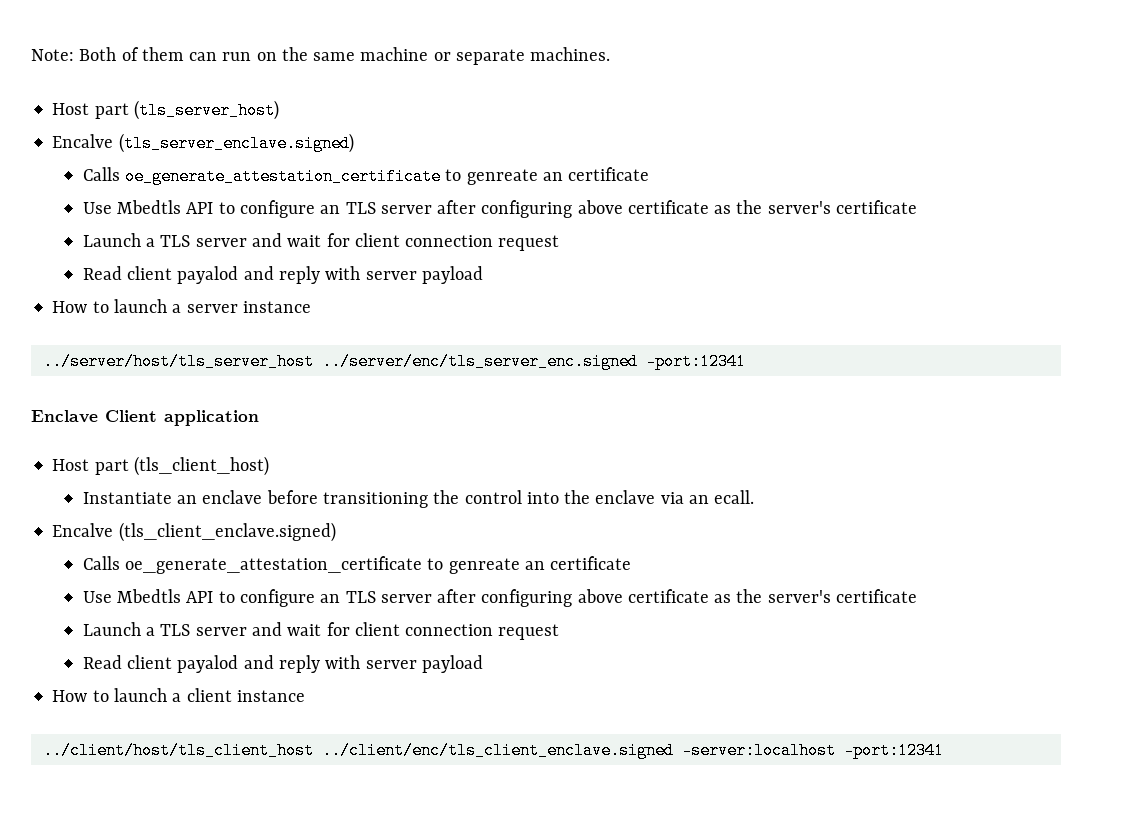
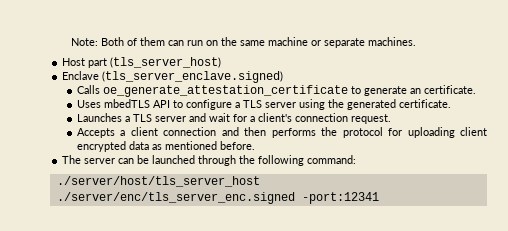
[52,134,114,148] Encalve -> [62,71,100,80] Enclave
[466,167,650,185] [82,200,917,218] [82,233,560,251] [82,266,483,284] [52,299,311,313] [42,353,746,370] [31,410,259,426] [52,456,269,476] [82,490,755,508] [52,522,336,542] [82,556,632,574] [82,589,917,607] [82,622,560,640] [82,655,483,673] [52,688,305,702] [42,742,836,759] genreate an certificate // Use Mbedtls API to configure an TLS server after configuring above certificate as the server's certificate // Launch a TLS server and wait for client connection request // Read client payalod and reply with server payload // How to launch a server instance // ../server/host/tls_server_host ../server/enc/tls_server_enc.signed -port:12341 // Enclave Client application // Host part (tls_client_host) // Instantiate an enclave before transitioning the control into the enclave via an ecall. // Encalve (tls_client_enclave.signed) // Calls oe_generate_attestation_certificate to genreate an certificate // Use Mbedtls API to configure an TLS server after configuring above certificate as the server's certificate // Launch a TLS server and wait for client connection request // Read client payalod and reply with server payload // How to launch a client instance // ../client/host/tls_client_host ../client/enc/tls_client_enclave.signed -server:localhost -> [363,85,476,96] [76,99,451,110] [76,113,391,124] [76,127,487,138] [76,141,255,152] [62,155,357,166] [56,176,260,187] [56,192,295,204] generate an certificate. // Uses mbedTLS API to configure a TLS server using the generated certificate. // Launches a TLS server and wait for a client's connection request. // Accepts a client connection and then performs the protocol for uploading client encrypted data as mentioned before. // The server can be launched through the following command: // ./server/host/tls_server_host ./server/enc/tls_server_enc.signed

